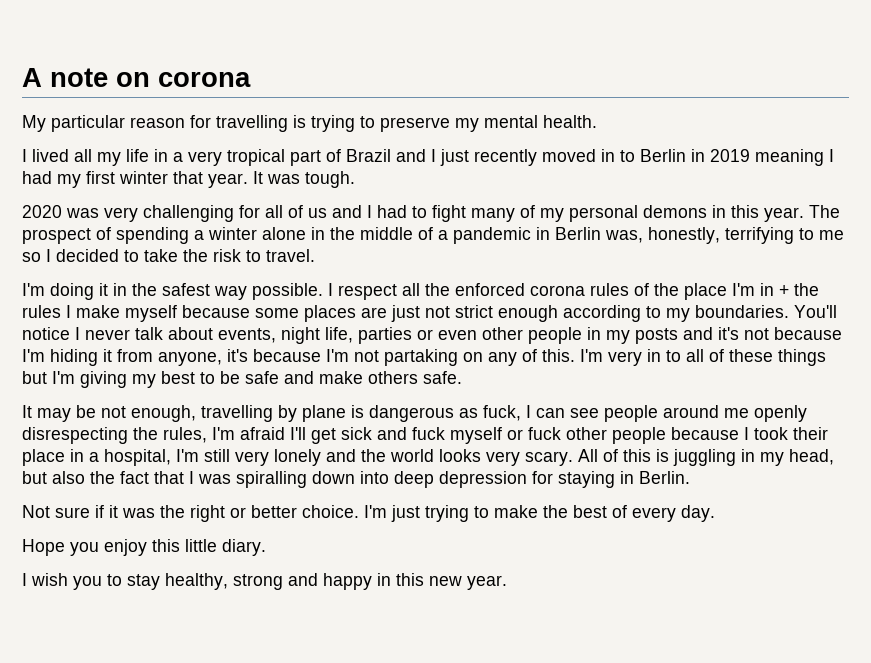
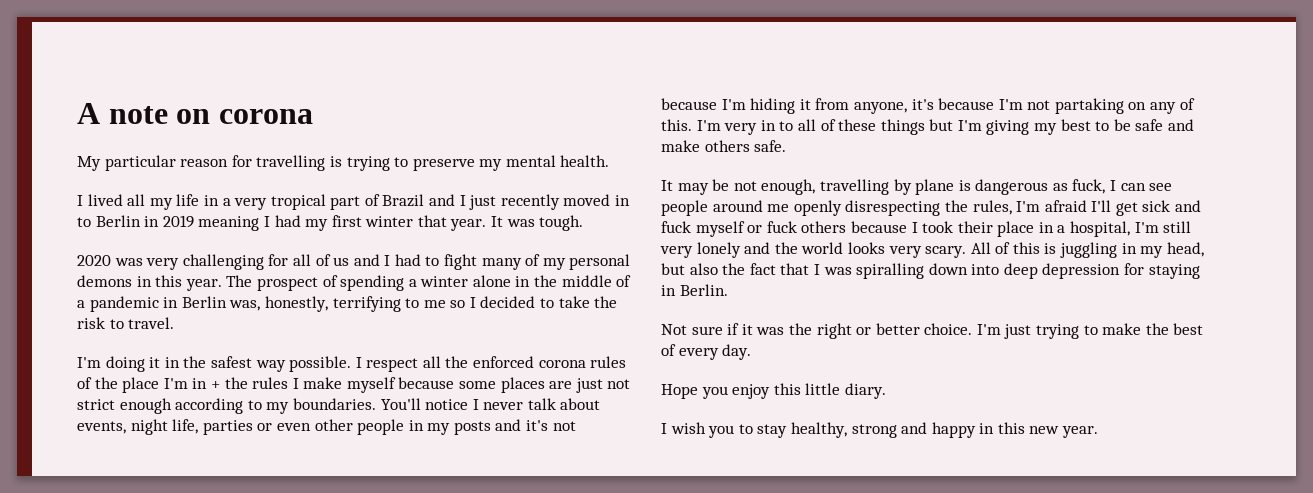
[566,427,666,444] other people -> [801,221,847,233] others

